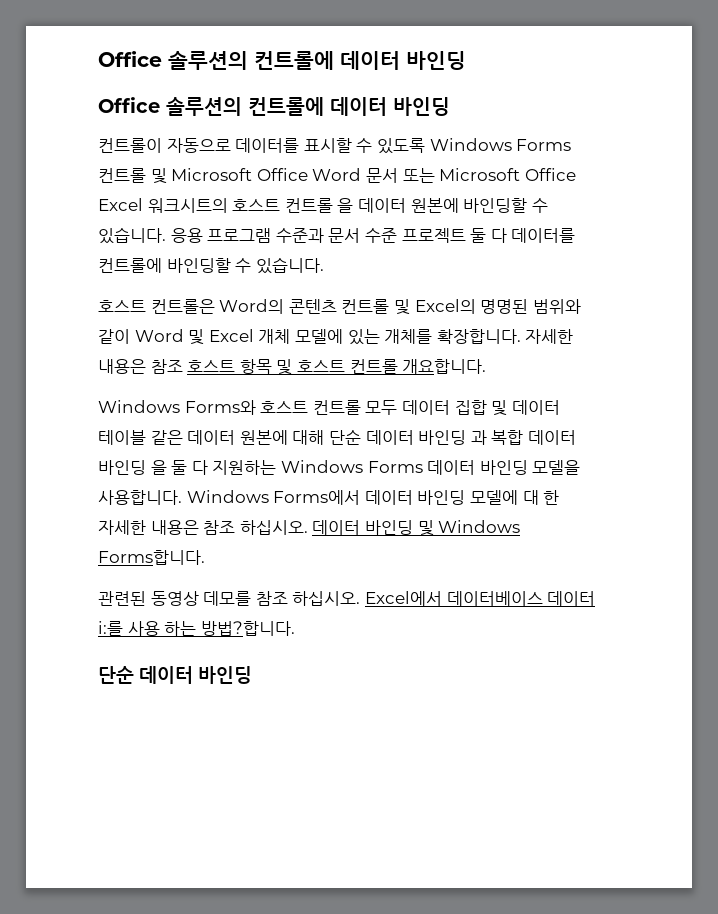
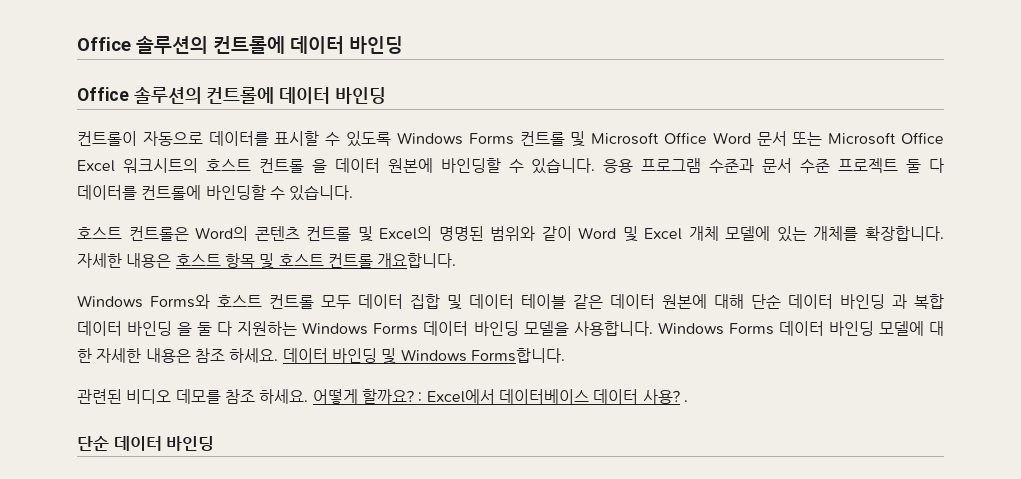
[150,359,183,374] 참조 -> (172, 260) none
[273,490,361,505] Forms에서 -> [728,323,774,335] Forms
[239,520,308,535] 하십시오. -> [229,348,279,363] 하세요.
[150,591,199,606] 동영상 -> [126,389,172,404] 비디오
[292,591,596,606] [98,621,295,636] 하십시오. Excel에서 데이터베이스 데이터 i:를 사용 하는 방법?합니다. -> [259,389,688,404] 하세요. 어떻게 할까요? : Excel에서 데이터베이스 데이터 사용? .

